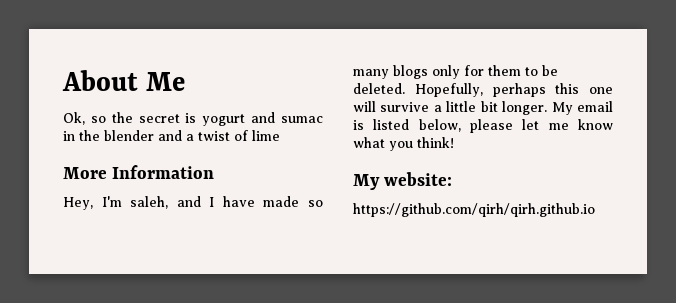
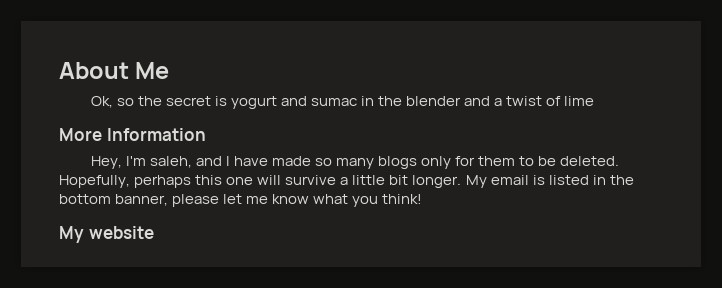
[418,119,461,132] below, -> [592,175,634,185] [59,194,169,206] in the bottom banner,
[384,172,453,186] [353,203,595,217] website: // https://github.com/qirh/qirh.github.io -> [88,226,154,239] website

